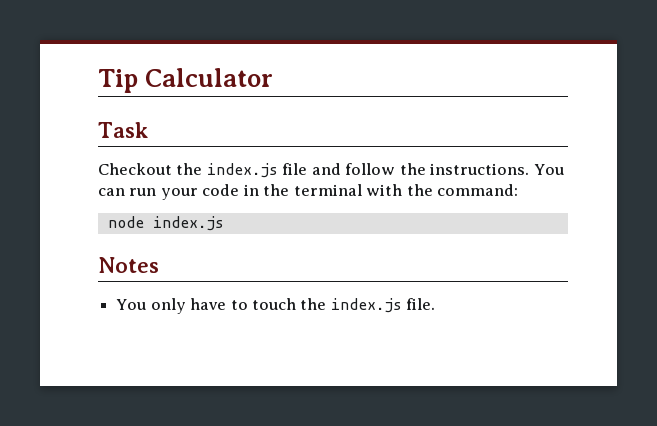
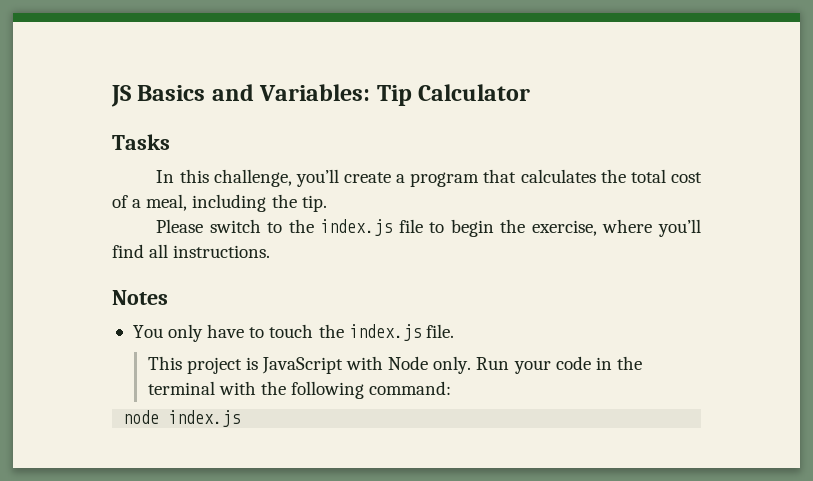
[98,68,274,93] [98,122,148,138] [98,163,564,178] [98,184,519,200] [107,216,224,231] Tip Calculator // Task // Checkout the index.js file and follow the instructions. You can run your code in the terminal with the command: // node index.js -> [111,84,531,107] [112,134,170,150] [156,169,702,187] [112,194,327,212] [156,219,701,237] [112,244,271,258] JS Basics and Variables: Tip Calculator // Tasks // In this challenge, you’ll create a program that calculates the total cost of a meal, including the tip. // Please switch to the index.js file to begin the exercise, where you’ll find all instructions.
(436, 304) none -> [147,356,642,374] [147,381,452,399] [123,410,241,427] // This project is JavaScript with Node only. Run your code in the terminal with the following command: // node index.js

